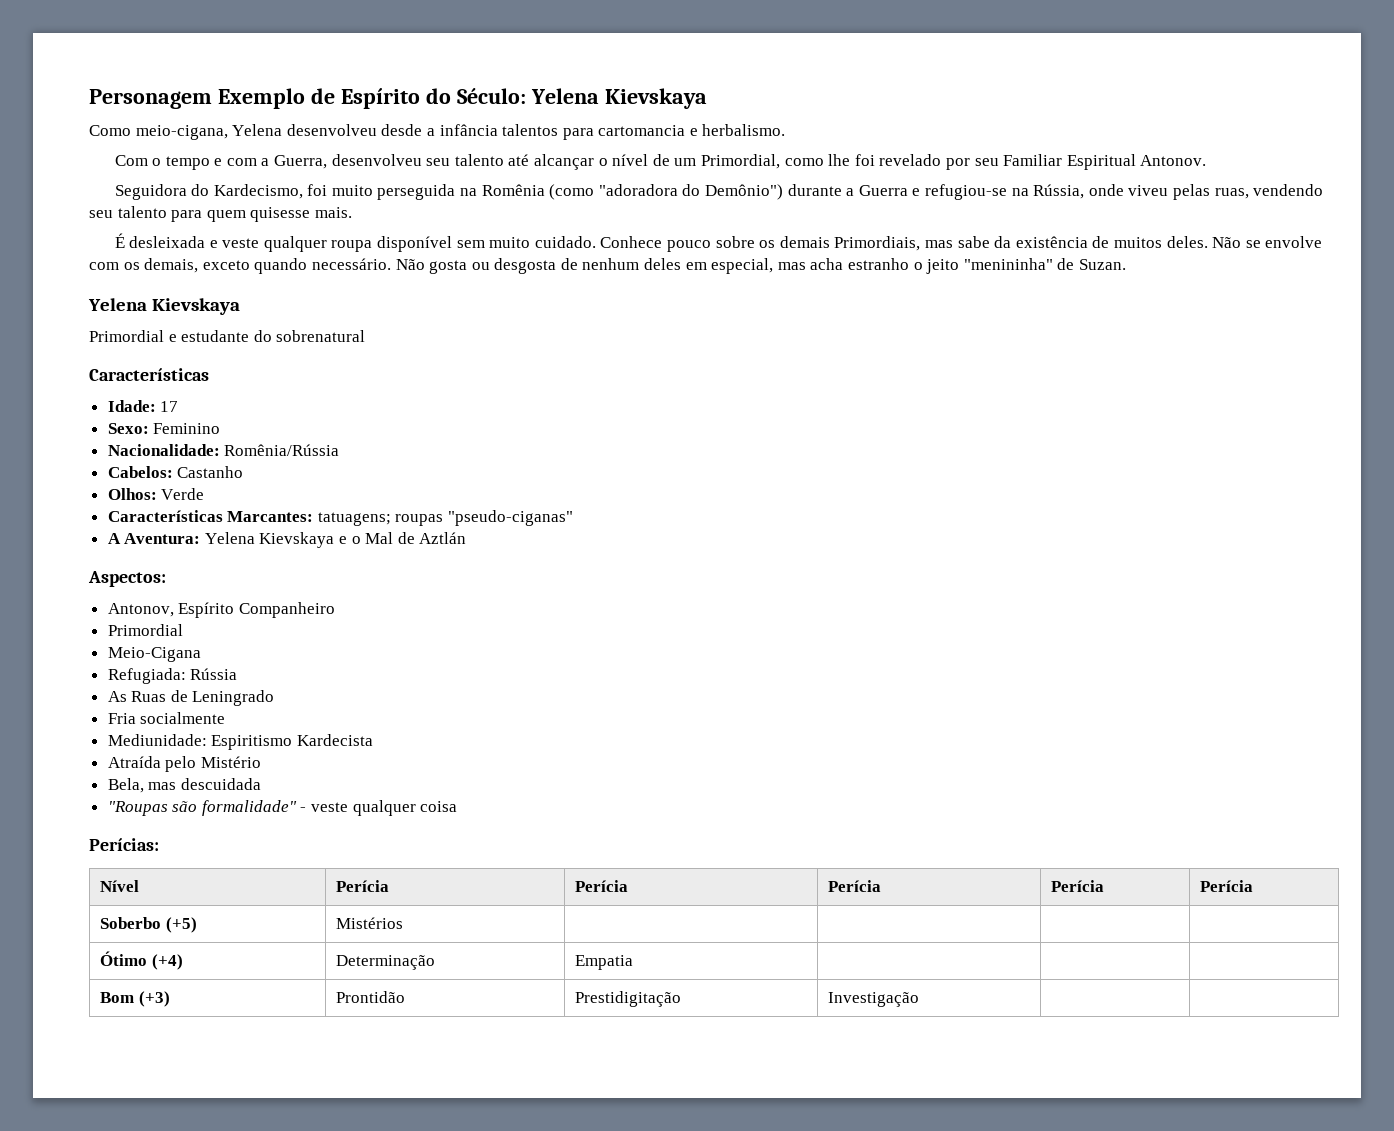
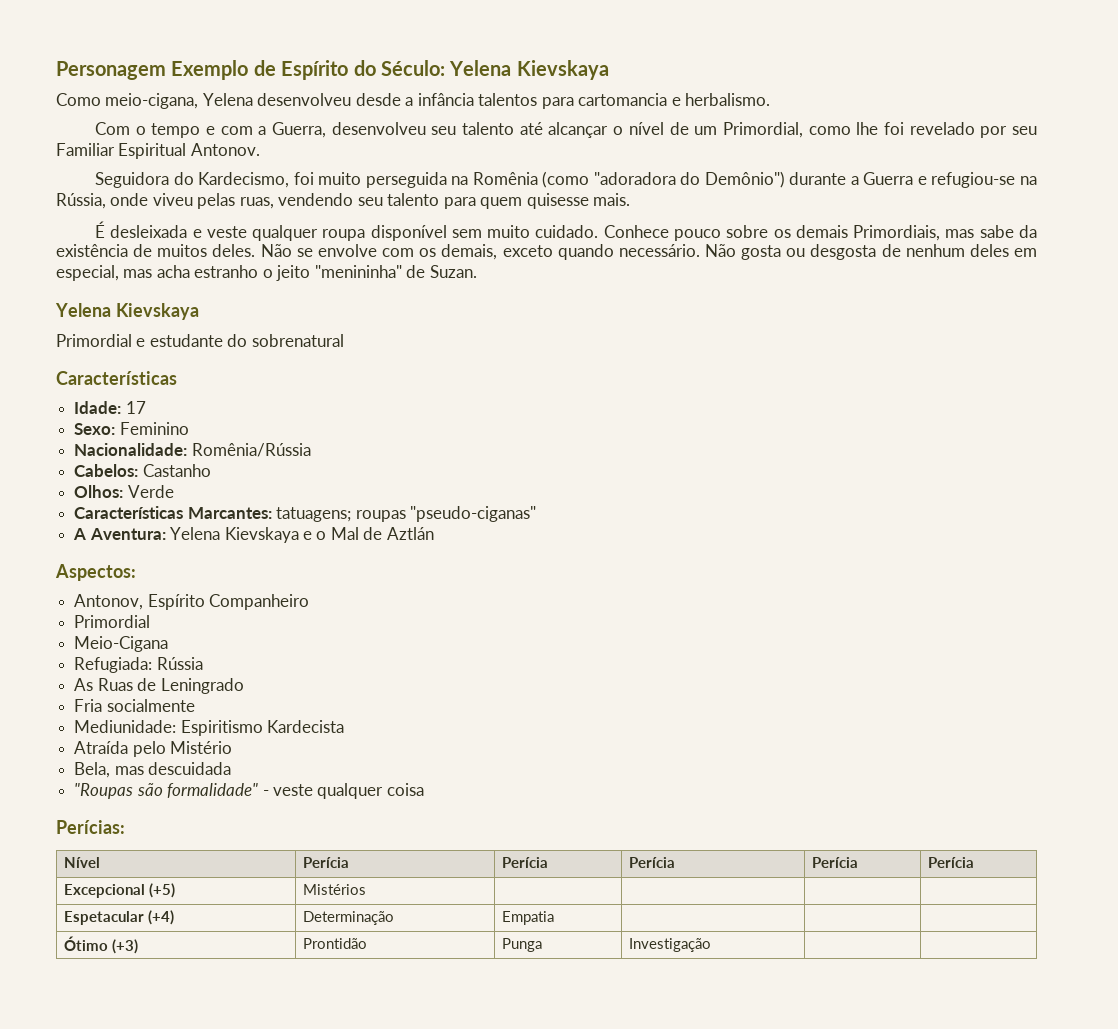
[100,917,162,929] Soberbo -> [63,884,145,898] Excepcional
[100,951,148,966] Ótimo -> [63,911,144,925] Espetacular
[100,992,135,1003] Bom -> [63,936,108,951] Ótimo
[575,991,682,1007] Prestidigitação -> [501,938,542,952] Punga

